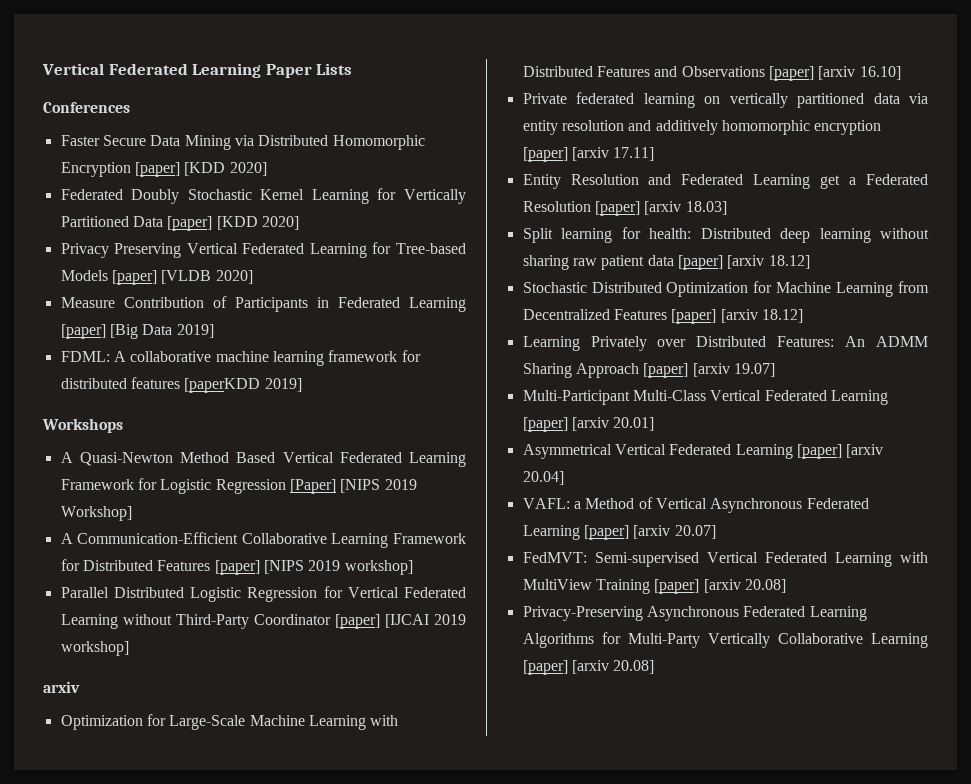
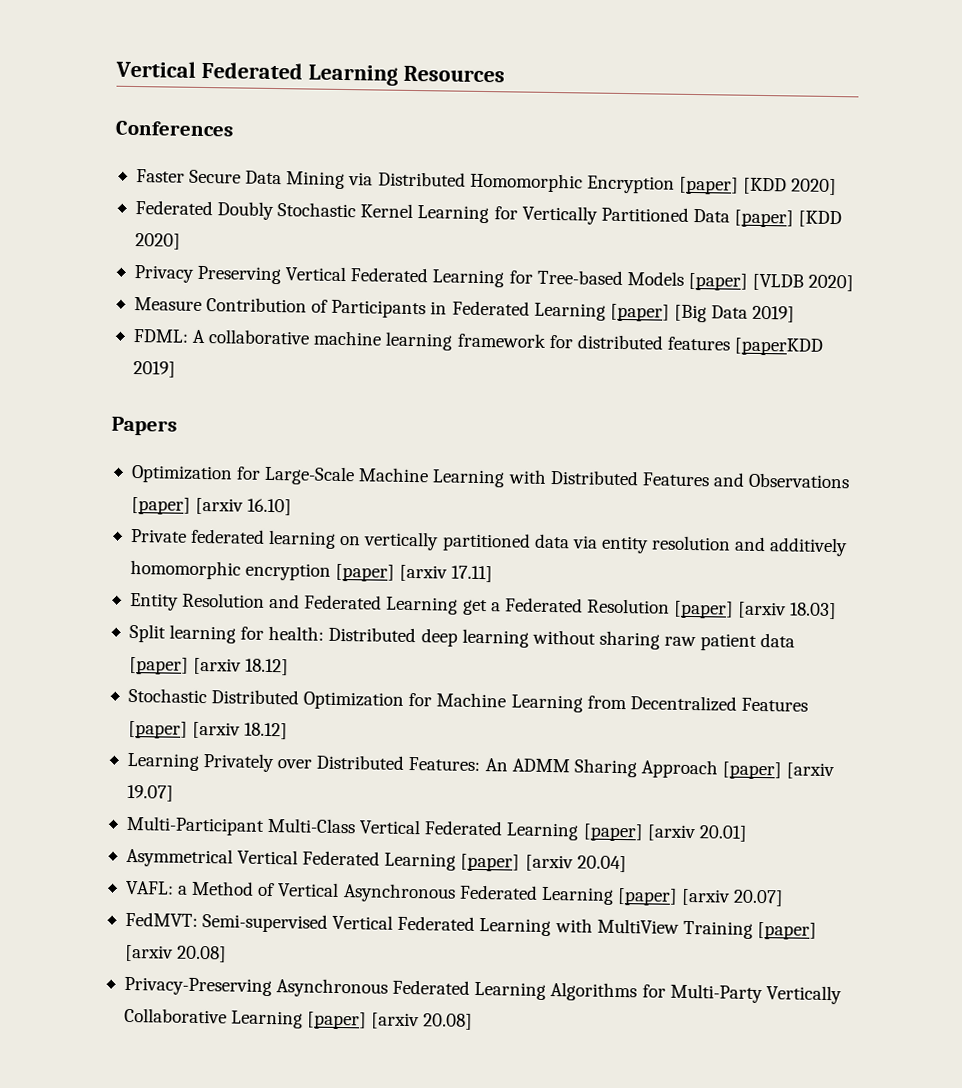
[42,63,353,78] Vertical Federated Learning Paper Lists -> [115,60,505,86] Vertical Federated Learning Resources
[42,418,123,433] [60,452,467,467] [60,478,417,494] [60,506,132,521] [60,532,466,548] [60,559,413,575] [60,586,467,602] [60,614,466,629] [60,641,129,656] [43,681,80,693] Workshops // A Quasi-Newton Method Based Vertical Federated Learning Framework for Logistic Regression [Paper] [NIPS 2019 Workshop] // A Communication-Efficient Collaborative Learning Framework for Distributed Features [paper] [NIPS 2019 workshop] // Parallel Distributed Logistic Regression for Vertical Federated Learning without Third-Party Coordinator [paper] [IJCAI 2019 workshop] // arxiv -> [111,416,177,436] Papers

